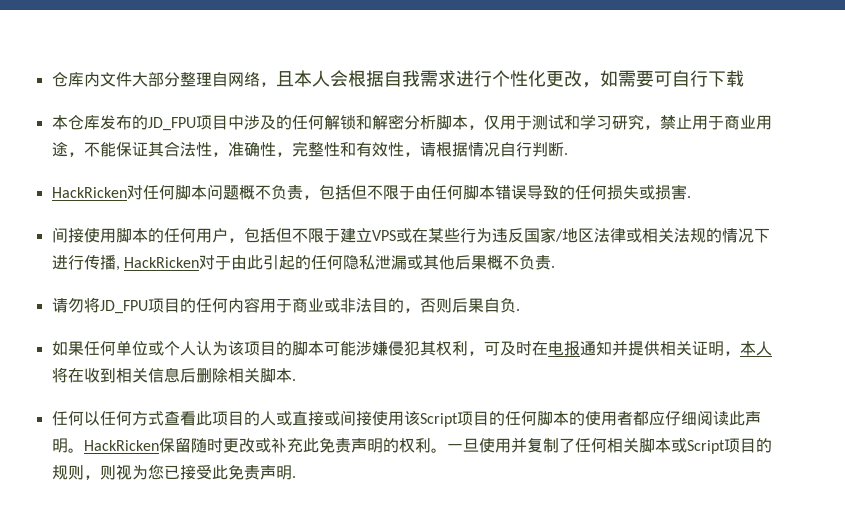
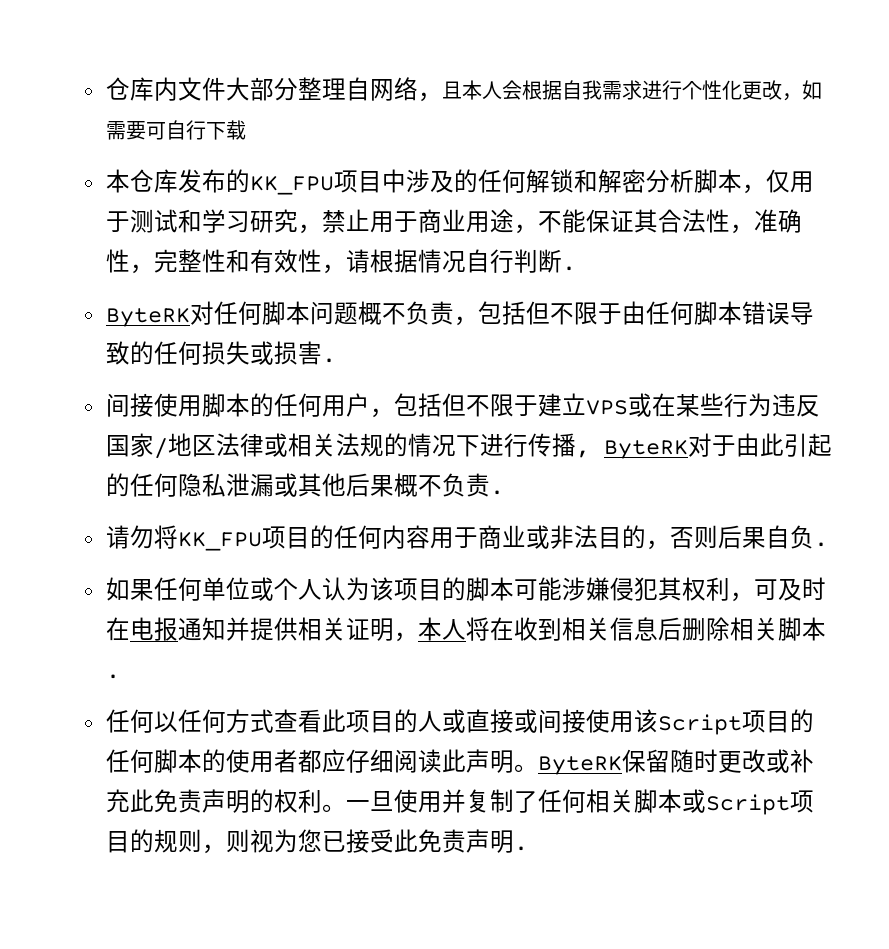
[147,117,196,131] JD_FPU -> [249,176,334,195] KK_FPU
[51,187,127,198] HackRicken -> [105,308,190,327] ByteRK
[123,257,199,268] HackRicken -> [604,440,688,459] ByteRK
[99,300,148,314] JD_FPU -> [177,532,262,551] KK_FPU
[83,440,159,451] HackRicken -> [537,756,622,775] ByteRK

